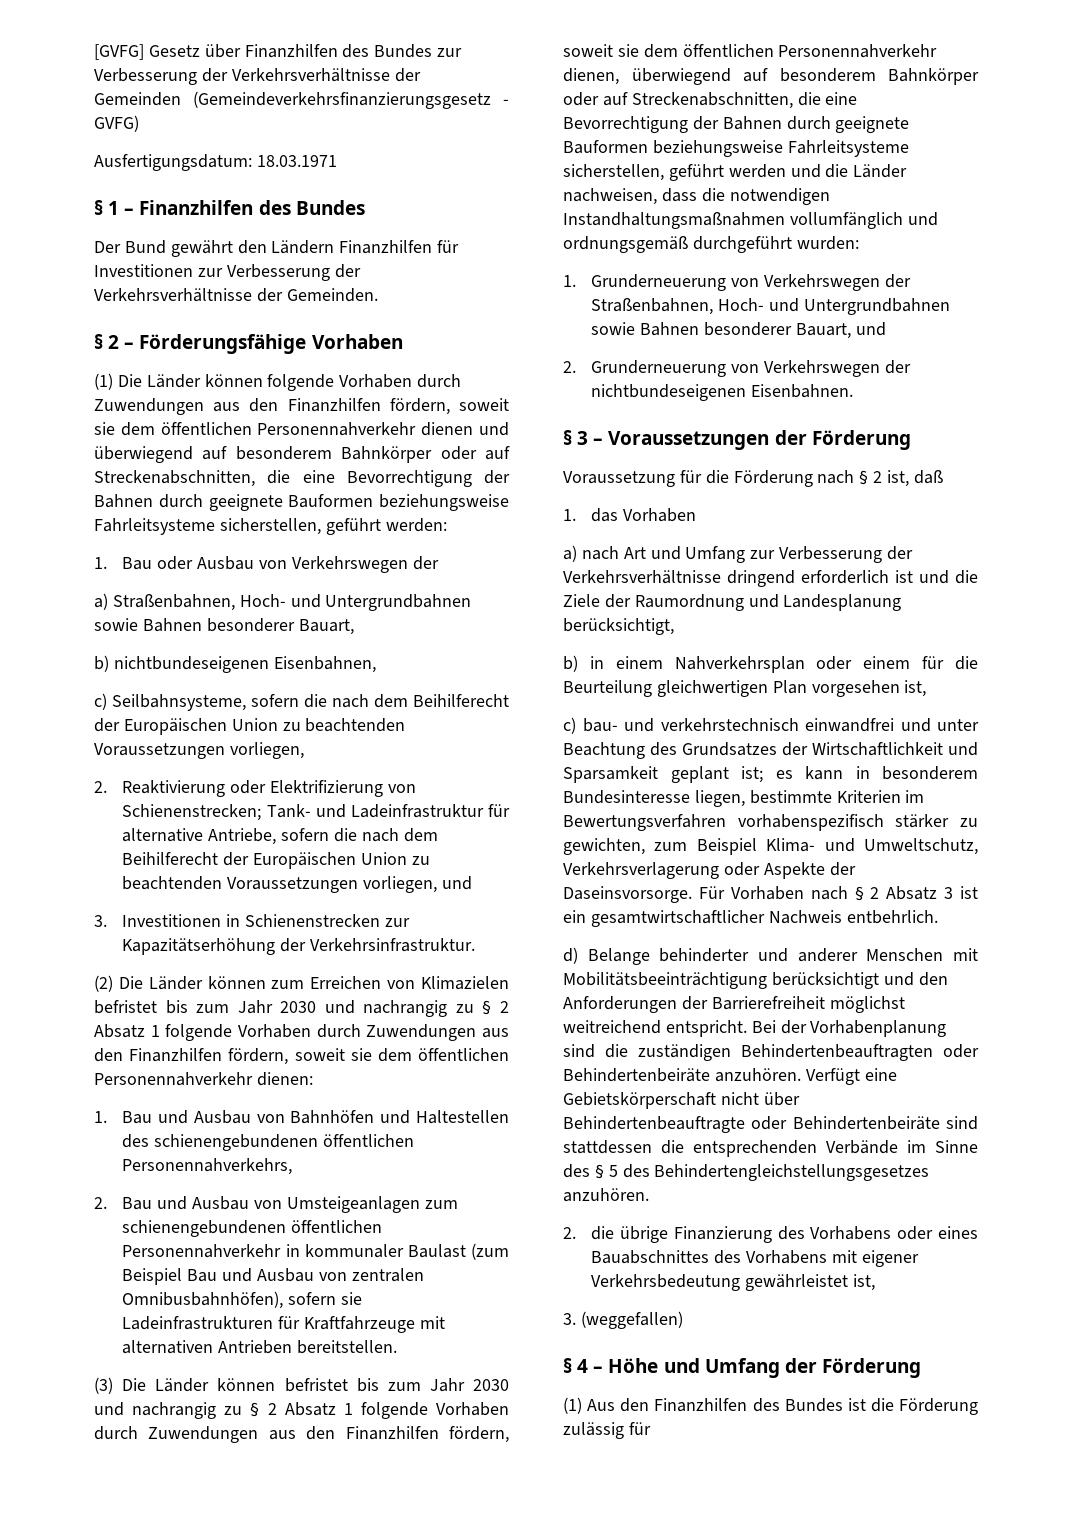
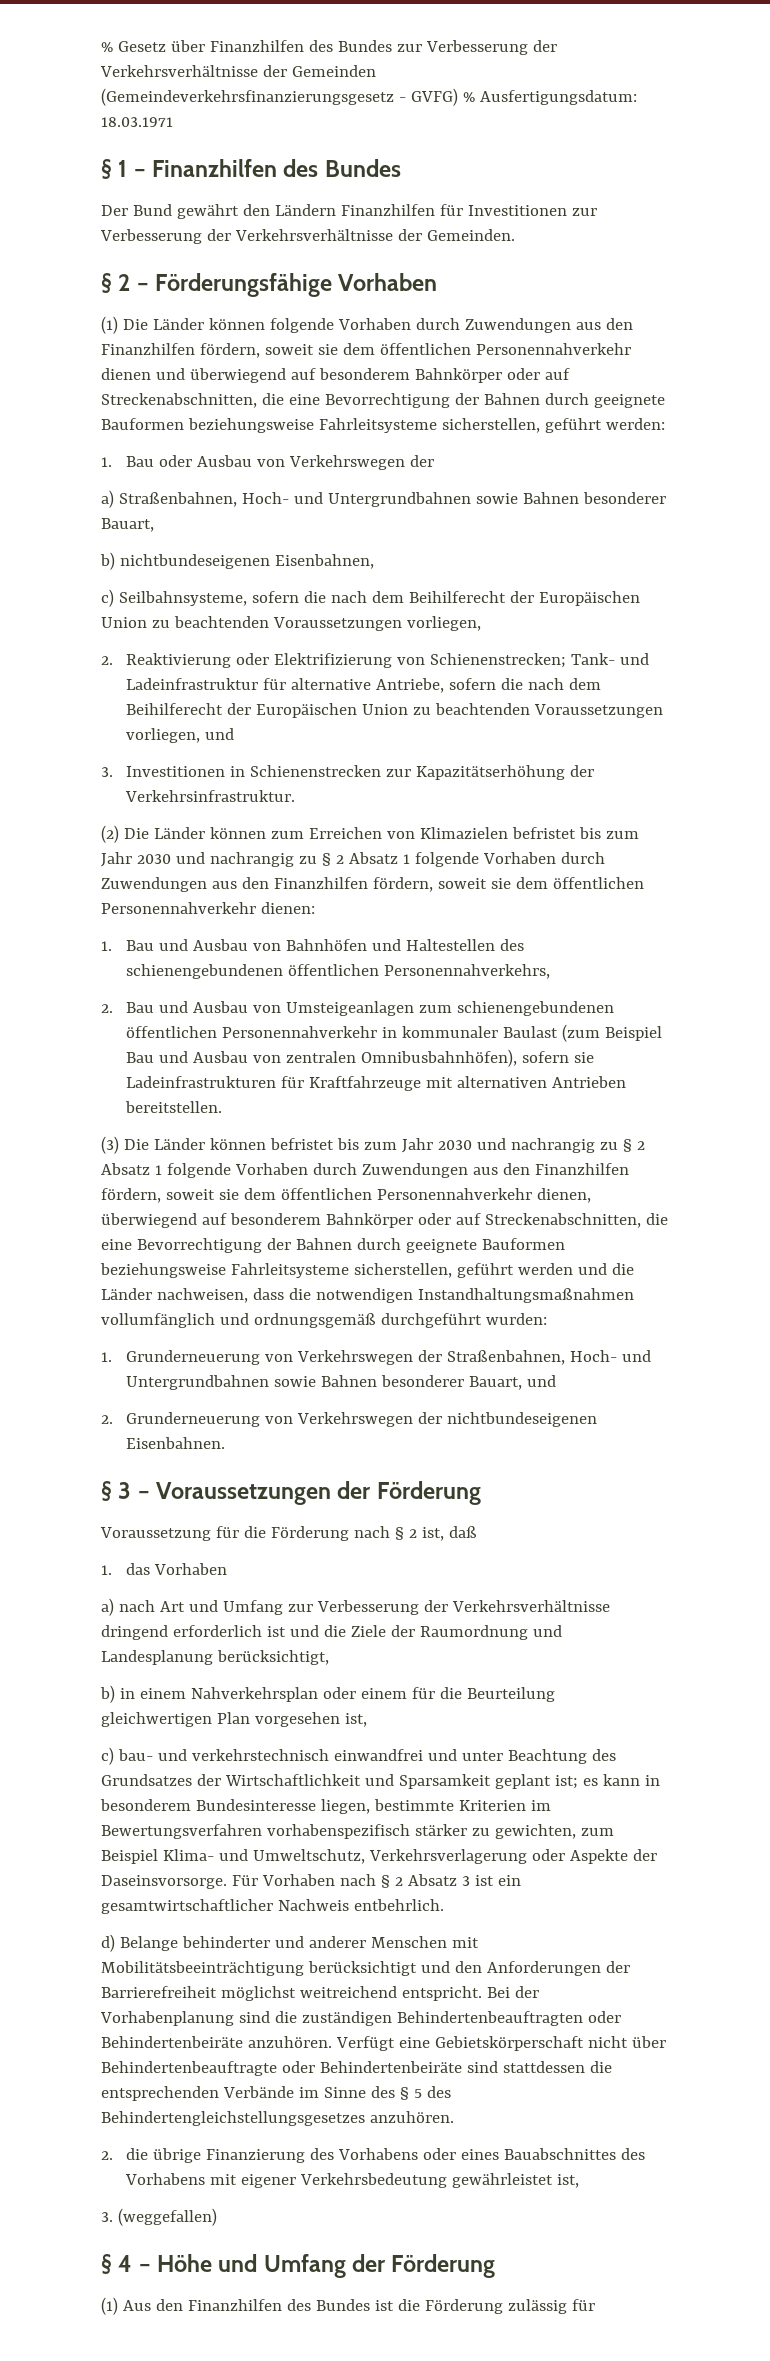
[94,44,144,60] [GVFG] -> [101,42,113,52] %
(139, 123) // -> [462,92,475,102] %

